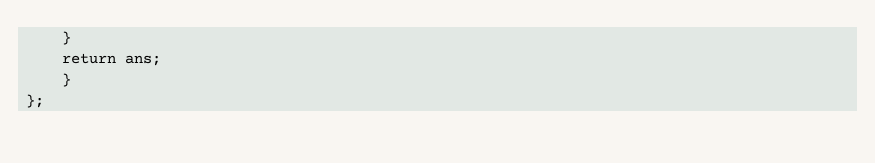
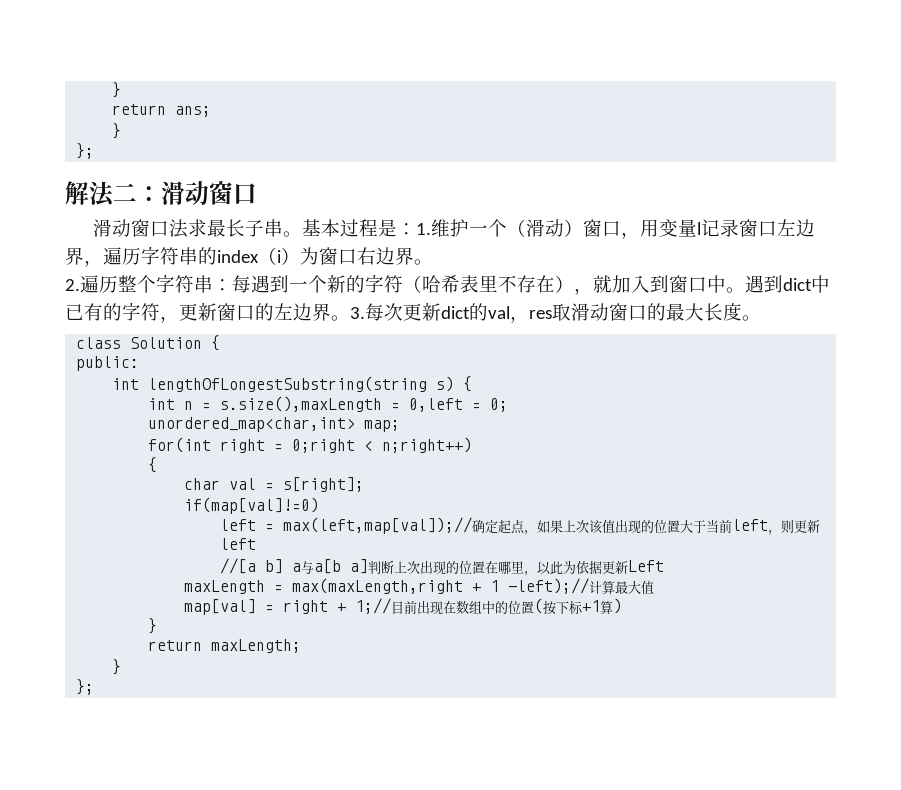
(45, 101) none -> [65,181,257,207] [92,219,815,239] [65,246,433,267] [65,274,830,295] [65,302,761,323] [76,335,221,351] [76,356,140,371] [112,376,473,392] [148,396,509,412] [148,417,401,432] [148,437,473,453] [148,457,158,473] [184,477,365,492] [184,497,320,514] [220,517,821,535] [220,538,257,550] [220,558,665,576] [184,578,655,594] [184,598,623,615] [148,618,158,634] [148,639,302,653] [112,659,122,675] [76,679,95,695] // 解法二：滑动窗口 // 滑动窗口法求最长子串。基本过程是：1.维护一个（滑动）窗口，用变量l记录窗口左边界，遍历字符串的index（i）为窗口右边界。 // 2.遍历整个字符串：每遇到一个新的字符（哈希表里不存在），就加入到窗口中。遇到dict中已有的字符，更新窗口的左边界。3.每次更新dict的val，res取滑动窗口的最大长度。 // class Solution { // public: // int lengthOfLongestSubstring(string s) { // int n = s.size(),maxLength = 0,left = 0; // unordered_map<char,int> map; // for(int right = 0;right < n;right++) // { // char val = s[right]; // if(map[val]!=0) // left = max(left,map[val]);//确定起点，如果上次该值出现的位置大于当前left，则更新left // //[a b] a与a[b a]判断上次出现的位置在哪里，以此为依据更新Left // maxLength = max(maxLength,right + 1 -left);//计算最大值 // map[val] = right + 1;//目前出现在数组中的位置(按下标+1算) // } // return maxLength; // } // };

